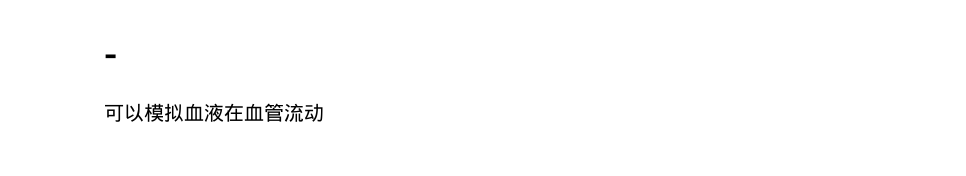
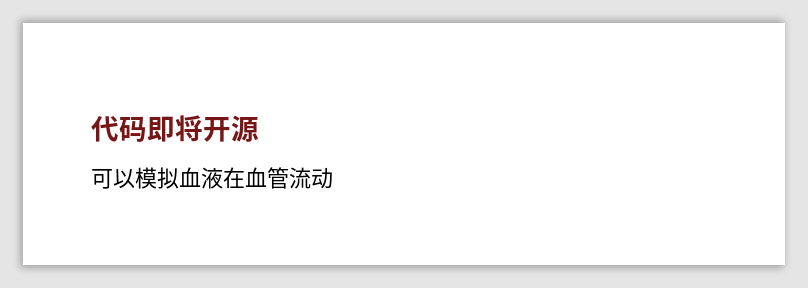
[104,54,117,67] - -> [91,115,259,142] 代码即将开源

